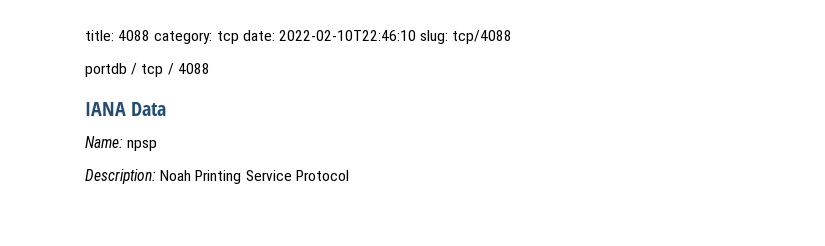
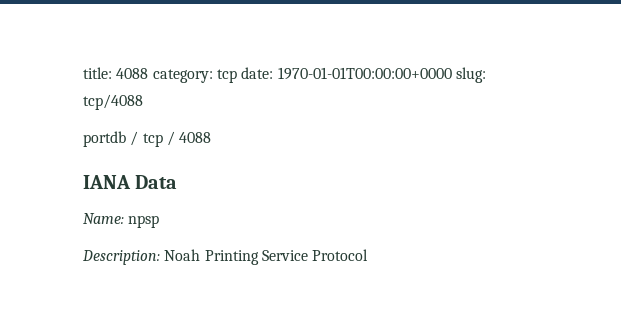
[278,30,416,41] 2022-02-10T22:46:10 -> [277,67,452,80] 1970-01-01T00:00:00+0000

